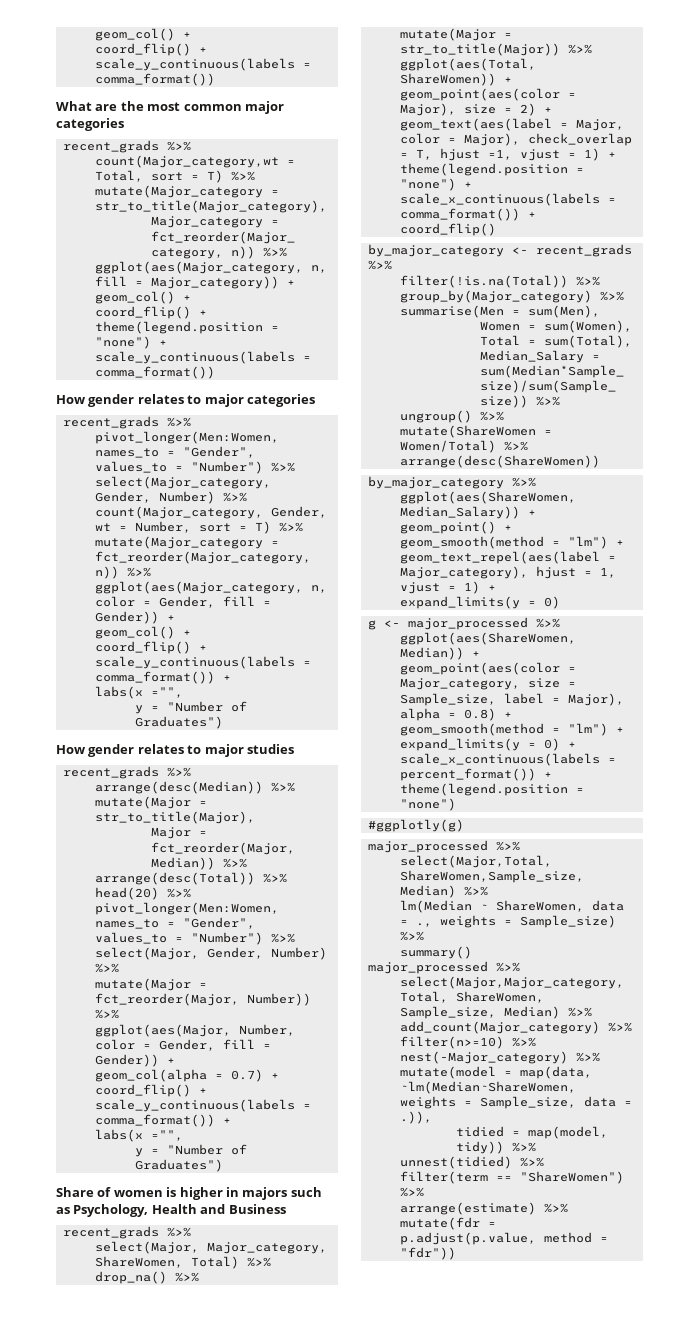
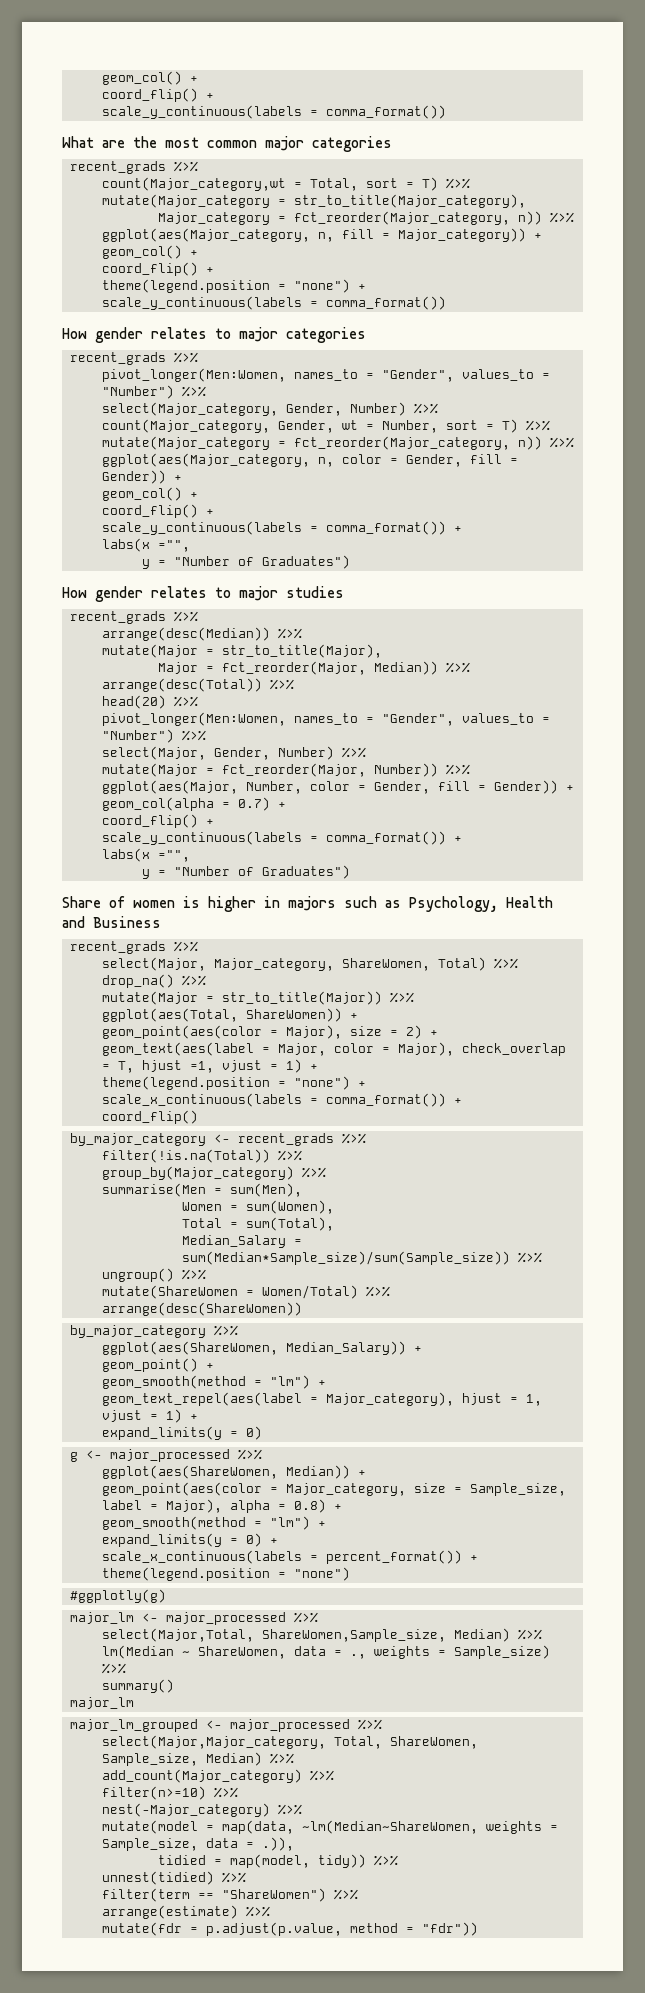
(464, 825) none -> [69,1612,158,1624] major_lm <-
(472, 952) none -> [69,1697,134,1709] [69,1719,222,1732] major_lm // major_lm_grouped <-

